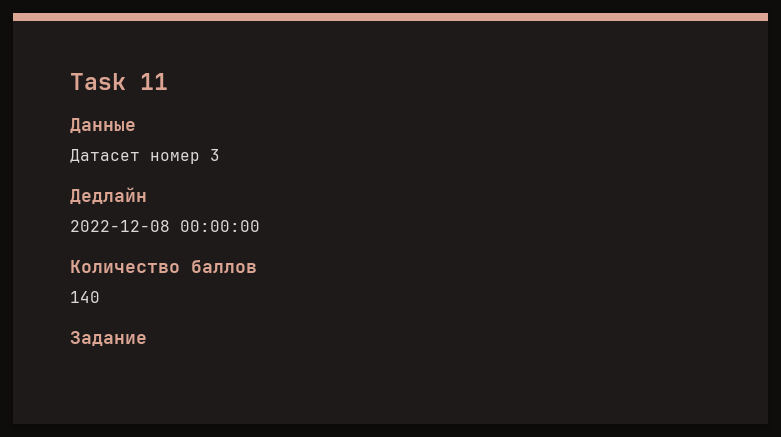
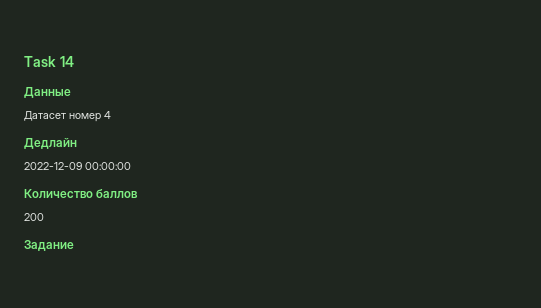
[140,73,168,90] 11 -> [59,56,74,67] 14
[210,149,220,161] 3 -> [104,111,111,119] 4
[70,220,170,232] 2022-12-08 -> [24,162,82,170] 2022-12-09
[70,291,100,303] 140 -> [24,213,44,221] 200

